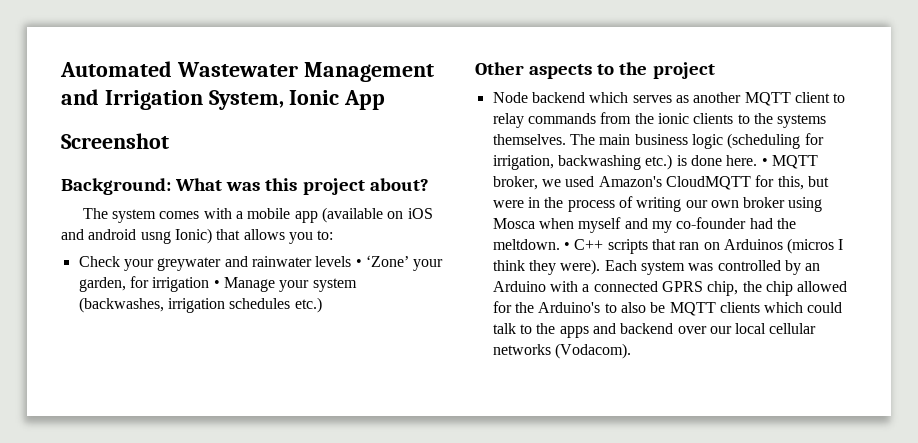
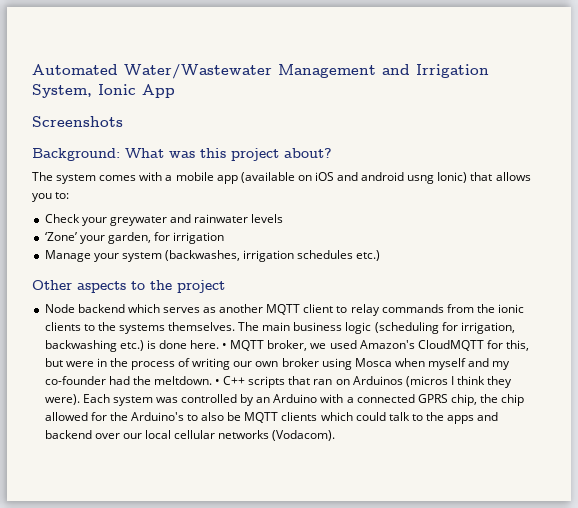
[176,62,298,77] Wastewater -> [124,64,272,79] Water/Wastewater
[61,133,169,149] Screenshot -> [32,116,123,127] Screenshots
[355,259,362,267] • -> (284, 218) //
[213,280,220,288] • -> (225, 238) //

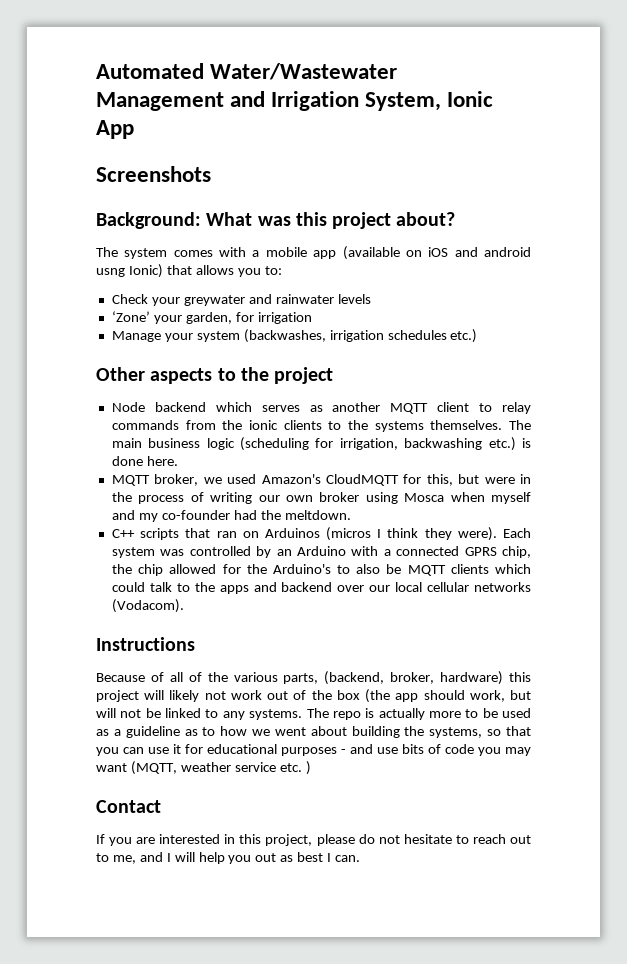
[222,343,228,349] • -> (178, 461) //
[215,379,221,385] • -> (351, 515) //
(336, 435) none -> [96,637,195,651] [96,671,531,685] [96,689,531,703] [96,708,531,720] [96,726,532,738] [96,744,531,756] [96,761,311,775] [96,800,161,813] [96,834,532,846] [96,852,361,864] // Instructions // Because of all of the various parts, (backend, broker, hardware) this project will likely not work out of the box (the app should work, but will not be linked to any systems. The repo is actually more to be used as a guideline as to how we went about building the systems, so that you can use it for educational purposes - and use bits of code you may want (MQTT, weather service etc. ) // Contact // If you are interested in this project, please do not hesitate to reach out to me, and I will help you out as best I can.

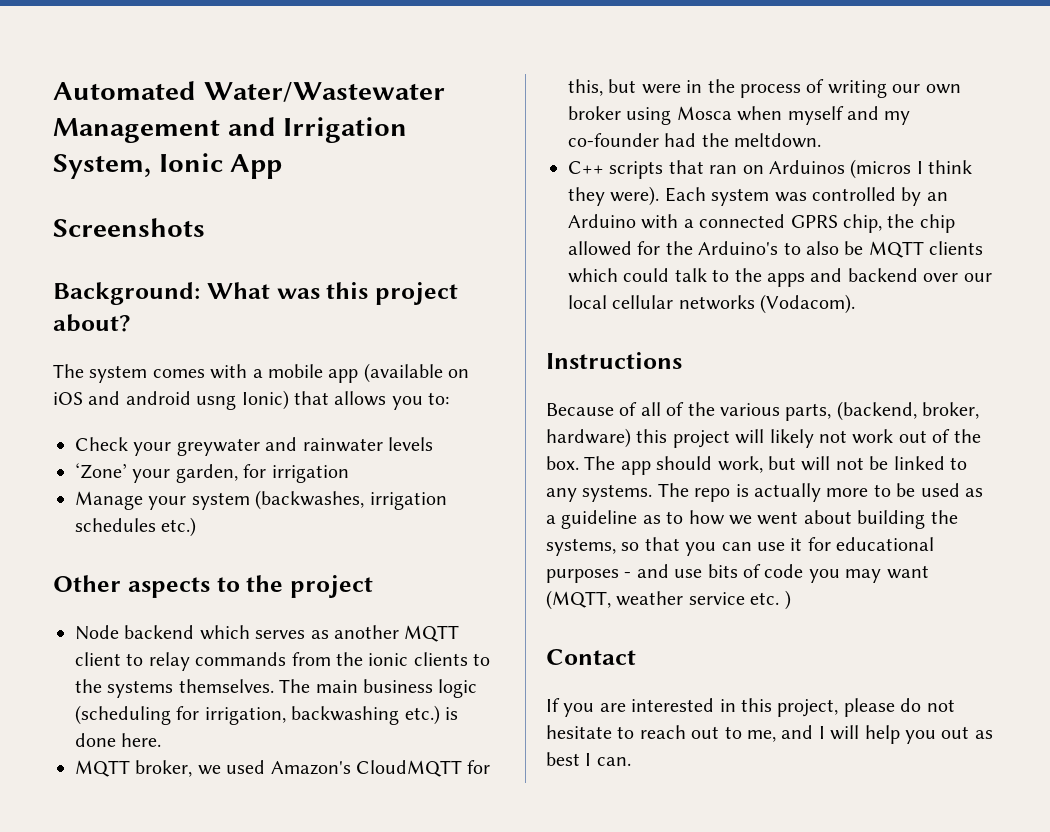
[336,689,391,703] box (the -> [546,456,616,470] box. The

